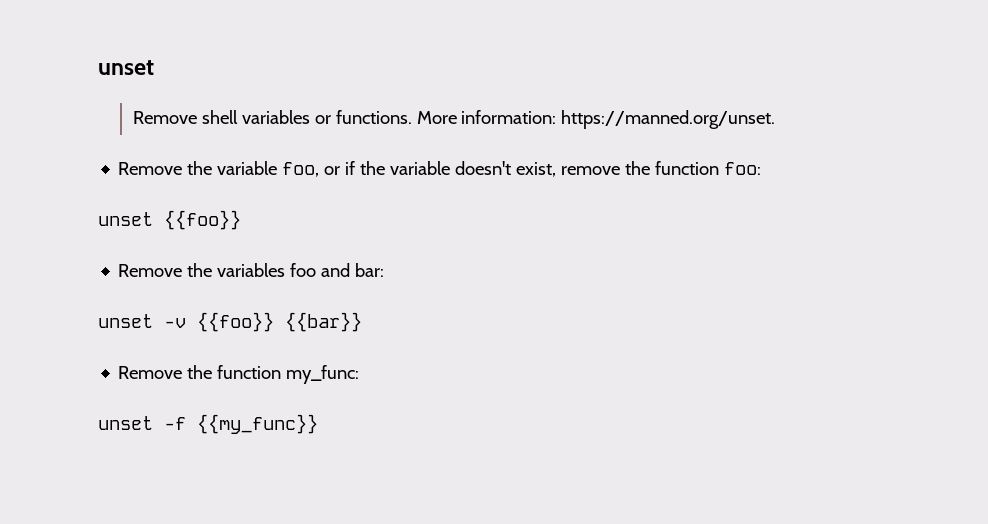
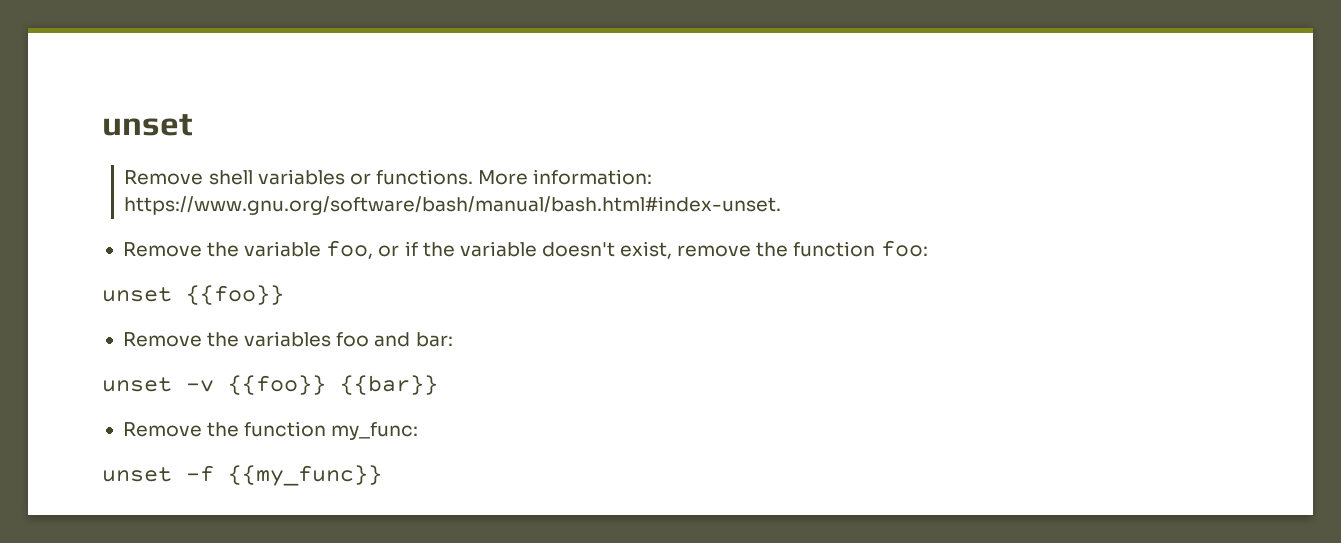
[561,110,776,129] https://manned.org/unset. -> [124,196,782,215] https://www.gnu.org/software/bash/manual/bash.html#index-unset.

